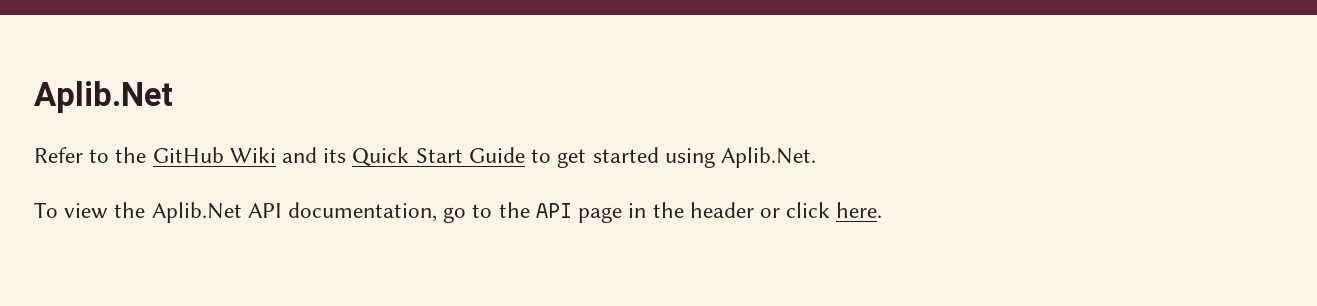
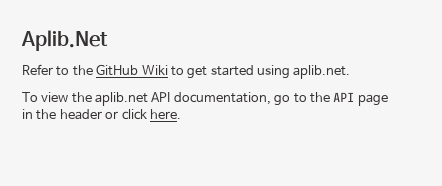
[282,147,525,166] and its Quick Start Guide -> (168, 70) none
[720,147,816,168] Aplib.Net. -> [293,65,351,79] aplib.net.
[151,202,242,223] Aplib.Net -> [95,92,149,106] aplib.net

